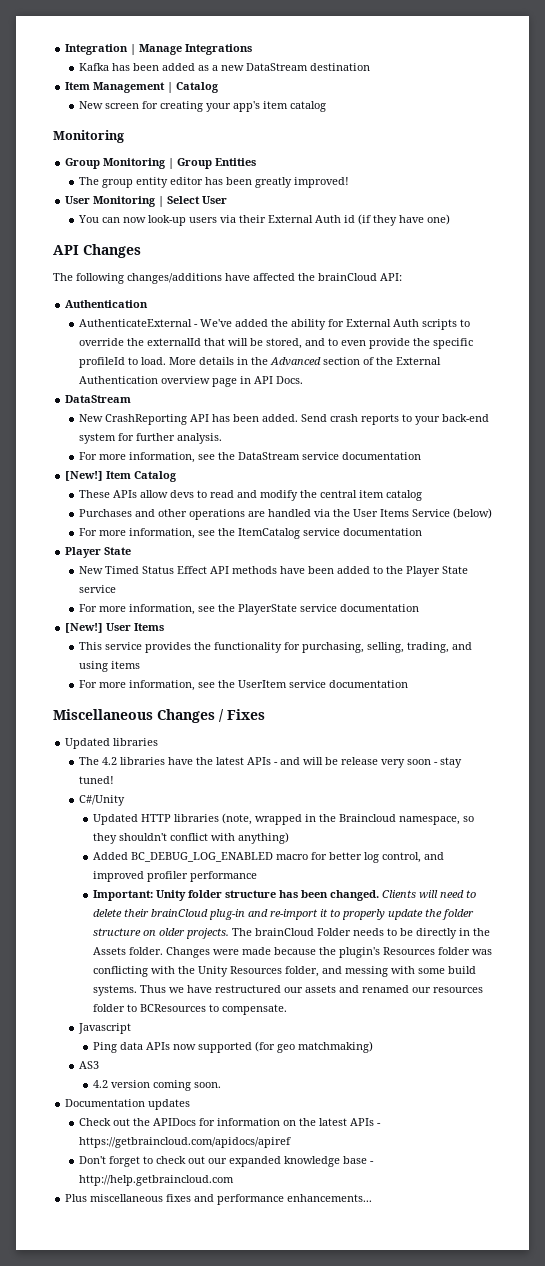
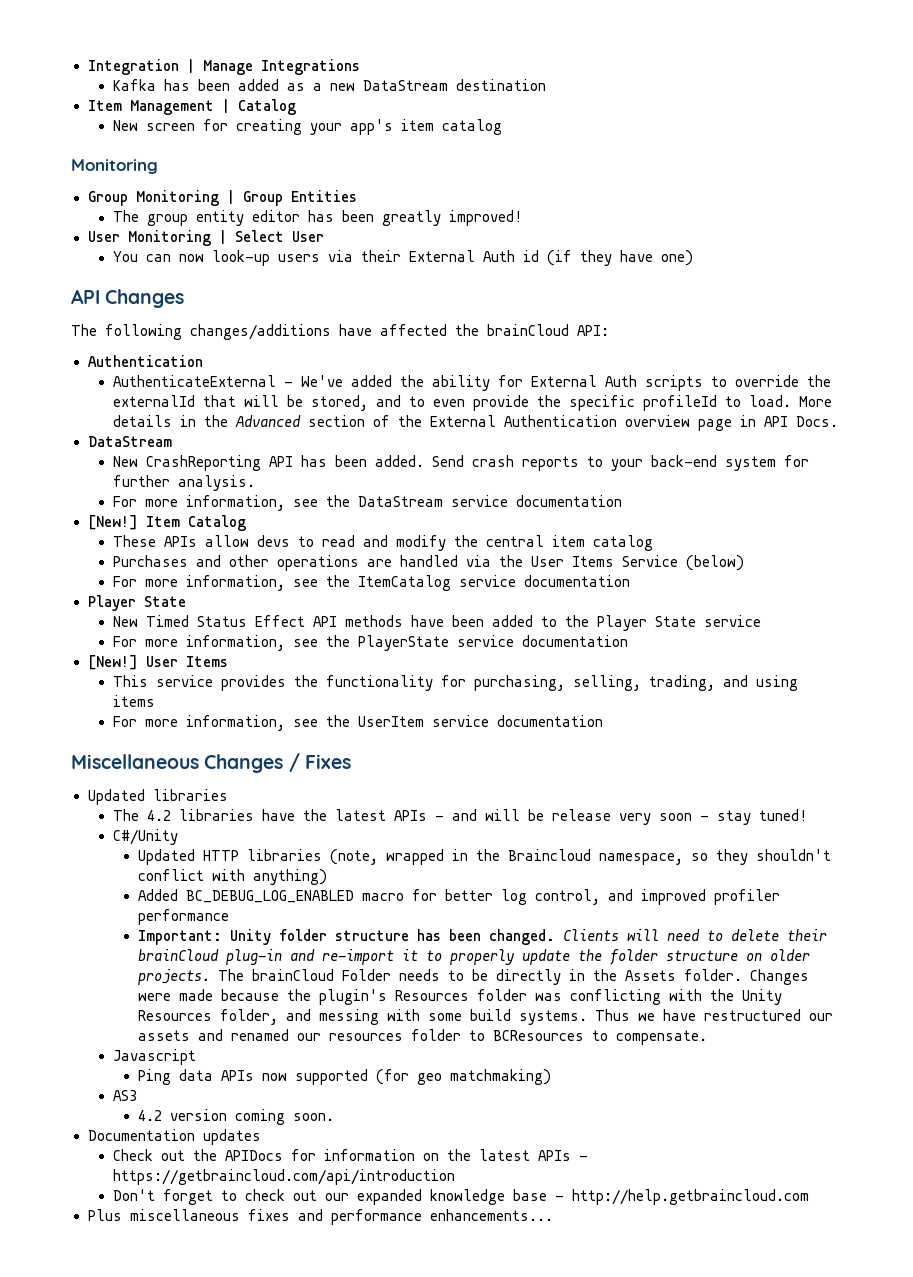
[78,1137,291,1148] https://getbraincloud.com/apidocs/apiref -> [112,1169,455,1185] https://getbraincloud.com/api/introduction

